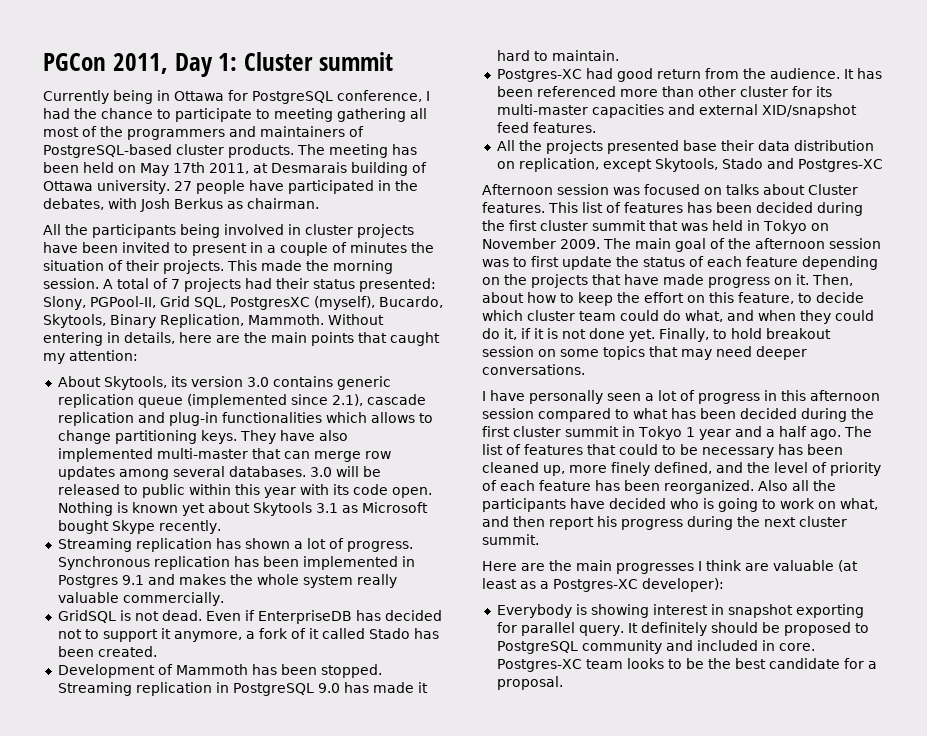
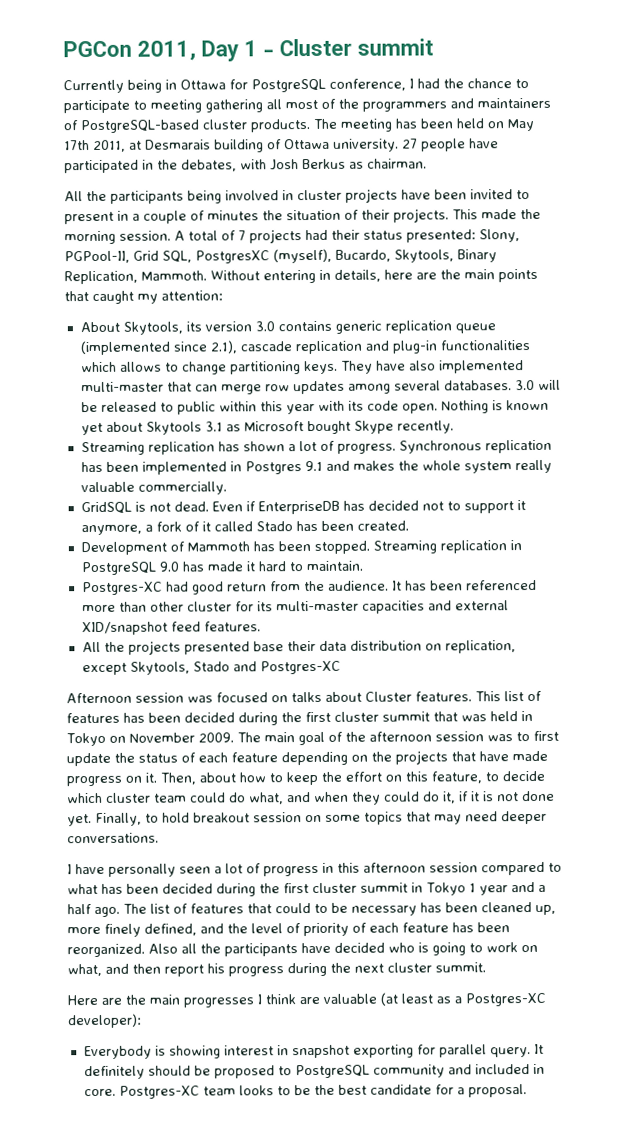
[218,53,238,71] 1: -> [244,40,274,57] 1 -

